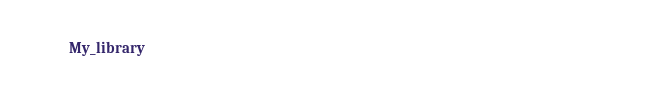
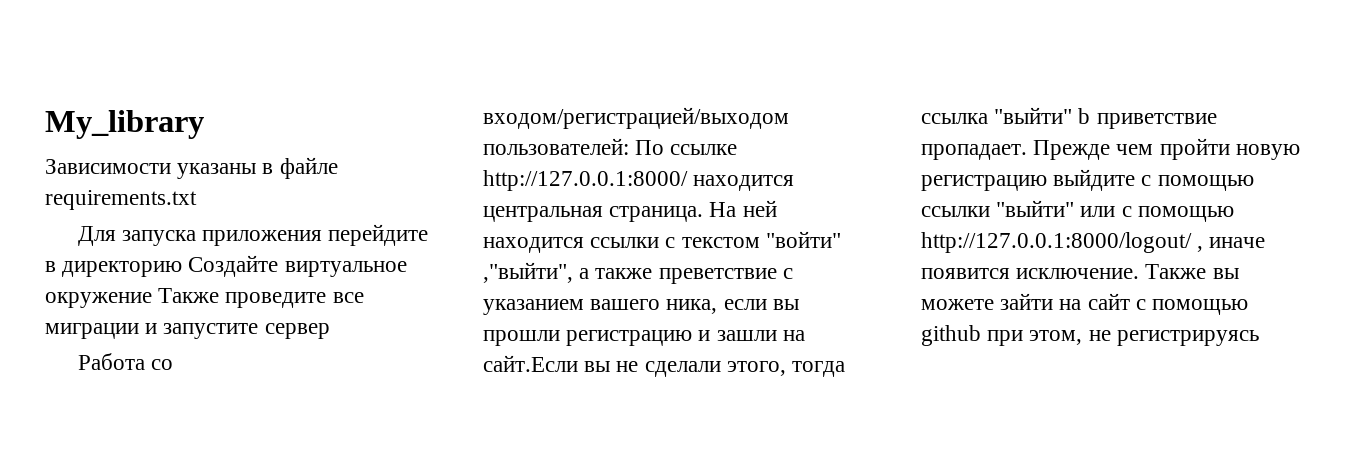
(145, 48) none -> [45,157,338,179] [45,190,197,210] [77,224,429,246] [45,255,407,277] [45,288,364,308] [45,323,330,339] [77,353,173,370] [483,107,789,129] [483,138,738,155] [483,170,795,191] [483,200,777,222] [483,231,841,253] [483,262,793,284] [483,299,799,315] [483,330,805,346] [483,355,846,377] [921,107,1217,129] [921,138,1300,160] [921,169,1254,191] [921,200,1234,222] [921,232,1266,253] [921,264,1239,279] [921,293,1249,315] [921,325,1259,346] // Зависимости указаны в файле requirements.txt // Для запуска приложения перейдите в директорию Создайте виртуальное окружение Также проведите все миграции и запустите сервер // Работа со входом/регистрацией/выходом пользователей: По ссылке http://127.0.0.1:8000/ находится центральная страница. На ней находится ссылки с текстом "войти" ,"выйти", а также преветствие с указанием вашего ника, если вы прошли регистрацию и зашли на сайт.Если вы не сделали этого, тогда ссылка "выйти" b приветствие пропадает. Прежде чем пройти новую регистрацию выйдите с помощью ссылки "выйти" или с помощью http://127.0.0.1:8000/logout/ , иначе появится исключение. Также вы можете зайти на сайт с помощью github при этом, не регистрируясь

